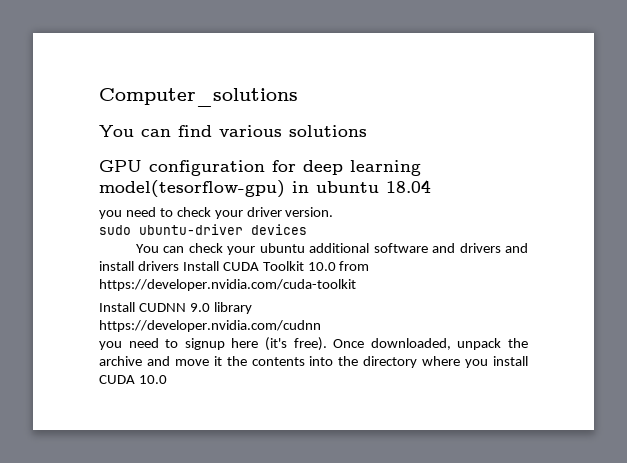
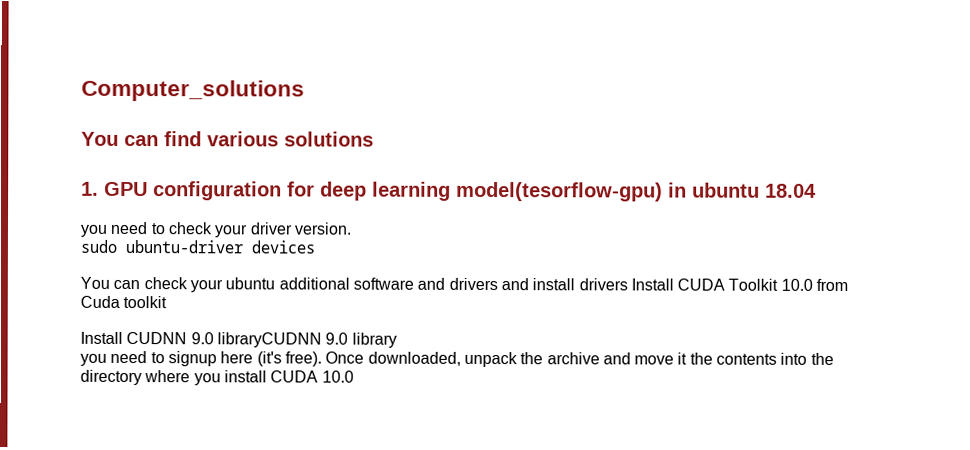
(367, 131) none -> [81,181,99,196] 1.
[99,279,356,291] https://developer.nvidia.com/cuda-toolkit -> [80,295,168,309] Cuda toolkit
(210, 307) none -> [216,332,349,348] libraryCUDNN 9.0
[99,320,321,332] // https://developer.nvidia.com/cudnn -> (397, 340) none

